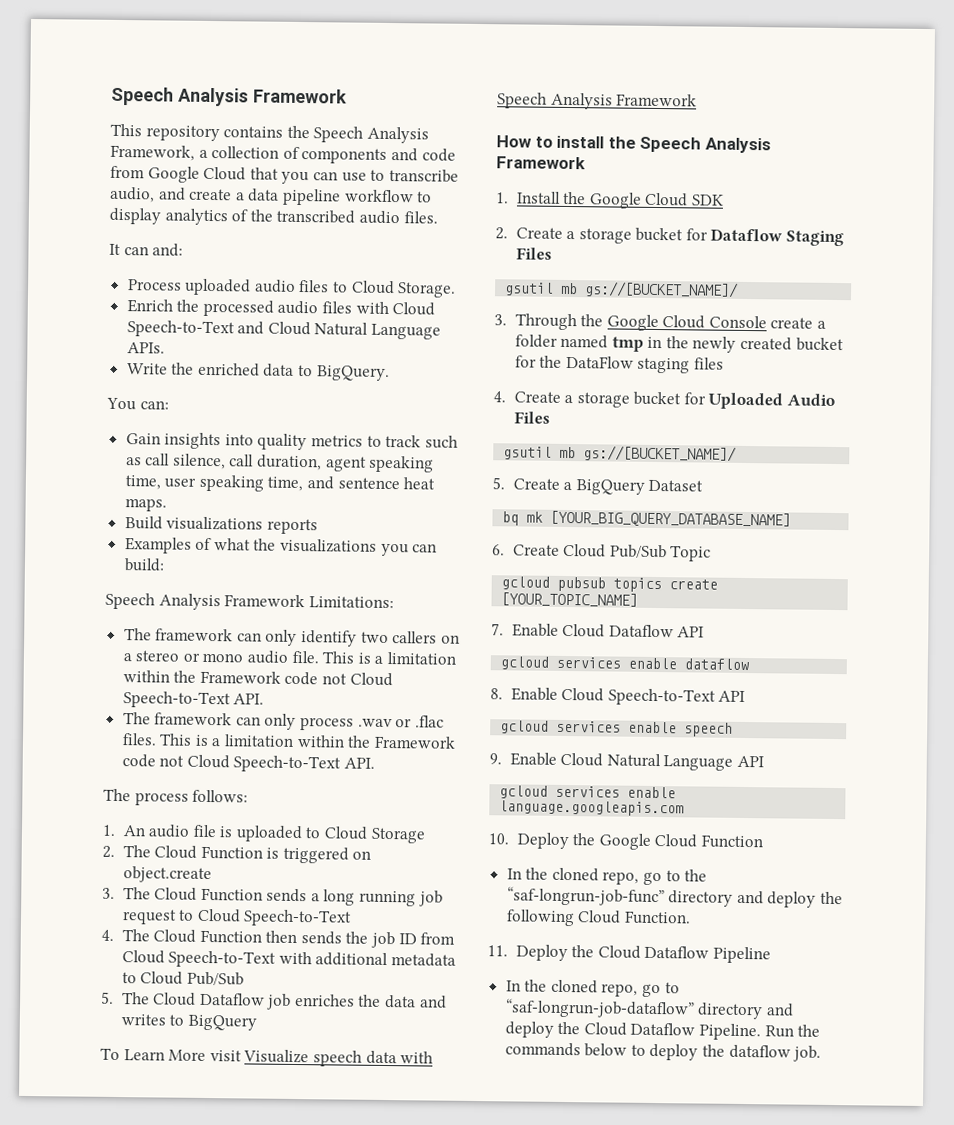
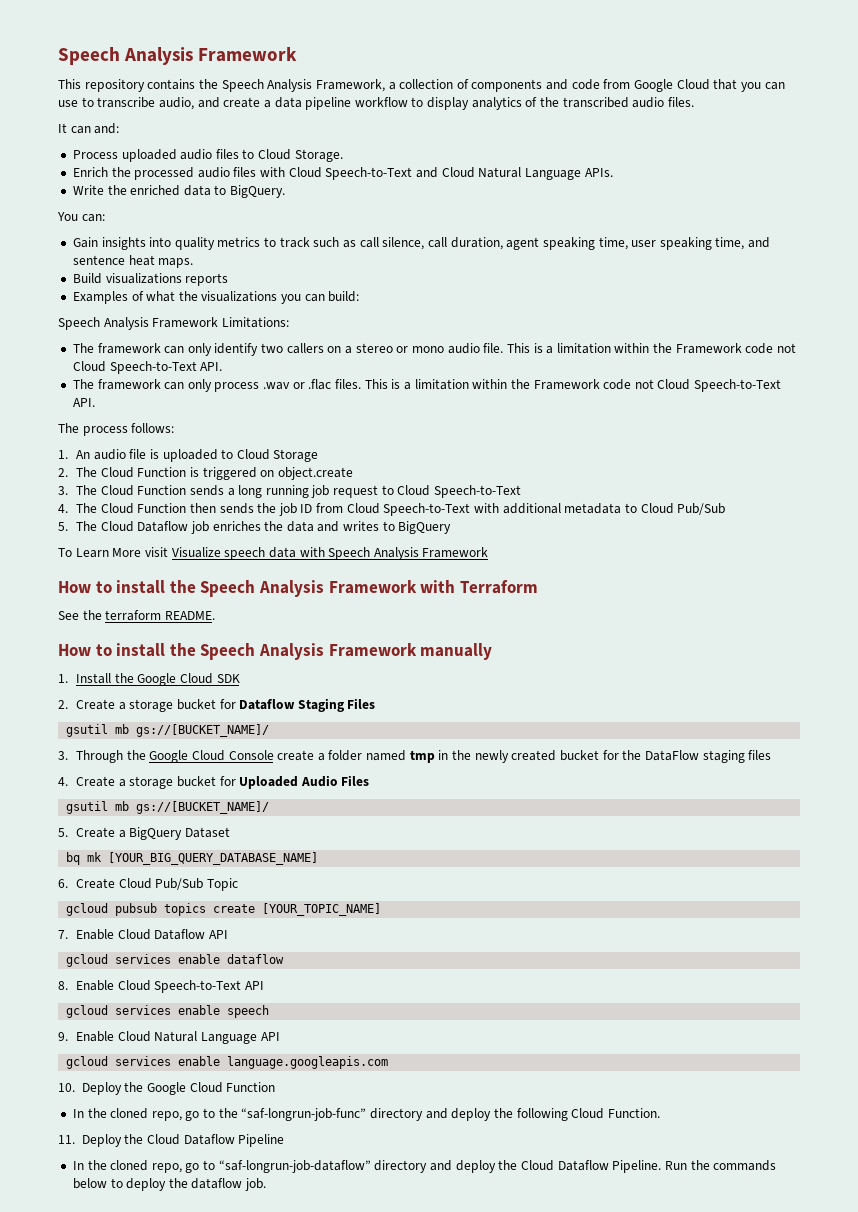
(586, 163) none -> [420,580,538,594] [58,610,215,621] [58,643,493,660] with Terraform // See the terraform README. // How to install the Speech Analysis Framework manually

